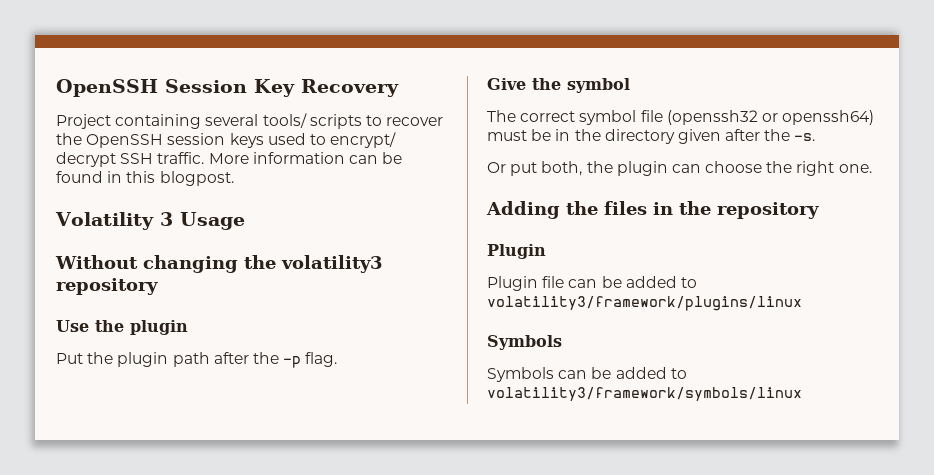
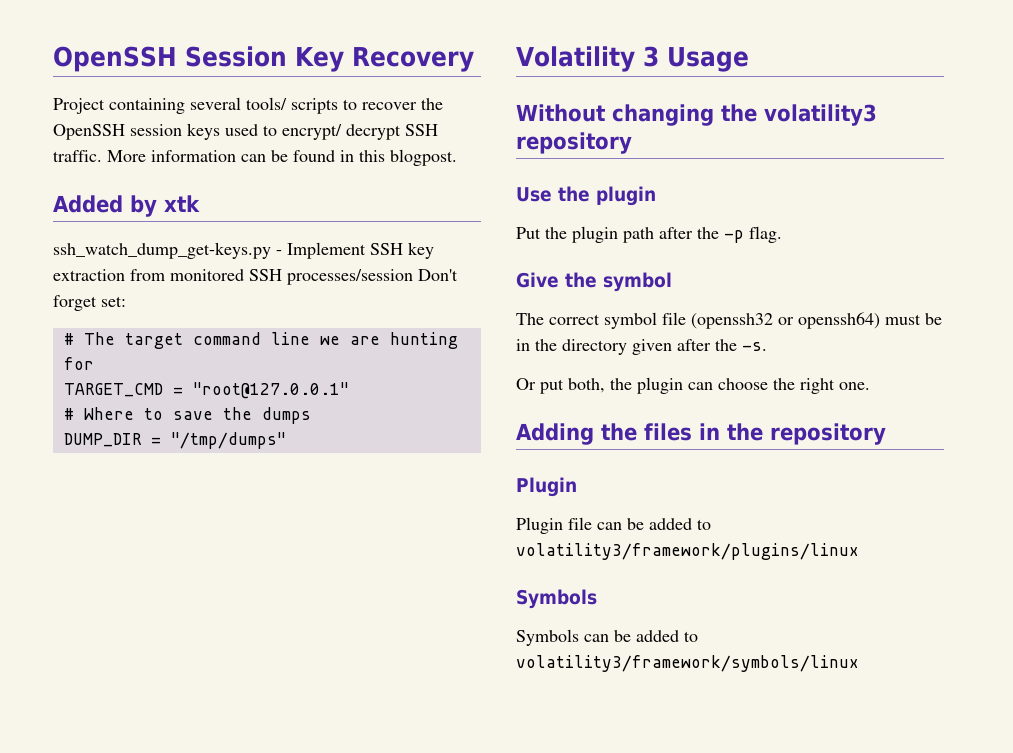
(234, 178) none -> [53,195,200,217] [53,242,434,259] [53,269,458,285] [53,295,126,311] [63,332,458,349] [63,357,94,370] [63,382,349,399] [63,407,311,424] [63,432,286,449] // Added by xtk // ssh_watch_dump_get-keys.py - Implement SSH key extraction from monitored SSH processes/session Don't forget set: // # The target command line we are hunting for // TARGET_CMD = "root@127.0.0.1" // # Where to save the dumps // DUMP_DIR = "/tmp/dumps"

